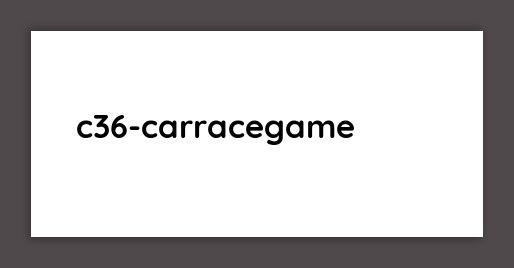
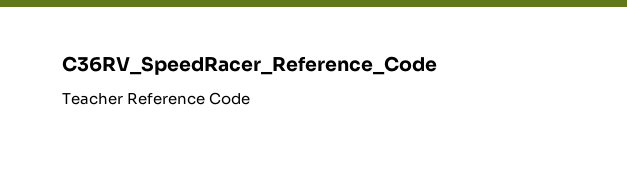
[76,115,355,145] c36-carracegame -> [62,56,437,75] [62,92,251,105] C36RV_SpeedRacer_Reference_Code // Teacher Reference Code

